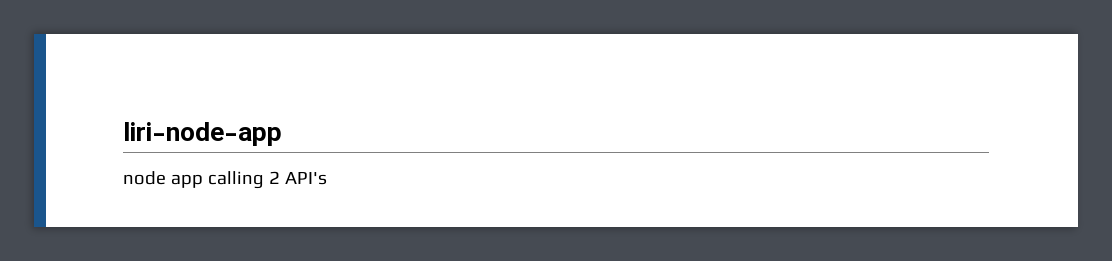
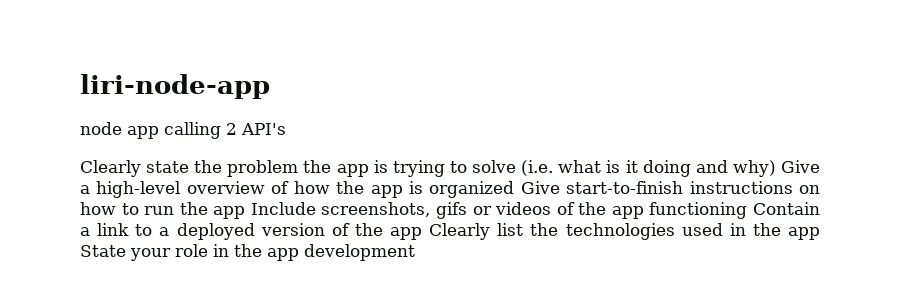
(327, 178) none -> [80,160,821,177] [80,181,820,198] [80,202,820,219] [80,223,820,240] [80,244,415,261] // Clearly state the problem the app is trying to solve (i.e. what is it doing and why) Give a high-level overview of how the app is organized Give start-to-finish instructions on how to run the app Include screenshots, gifs or videos of the app functioning Contain a link to a deployed version of the app Clearly list the technologies used in the app State your role in the app development

